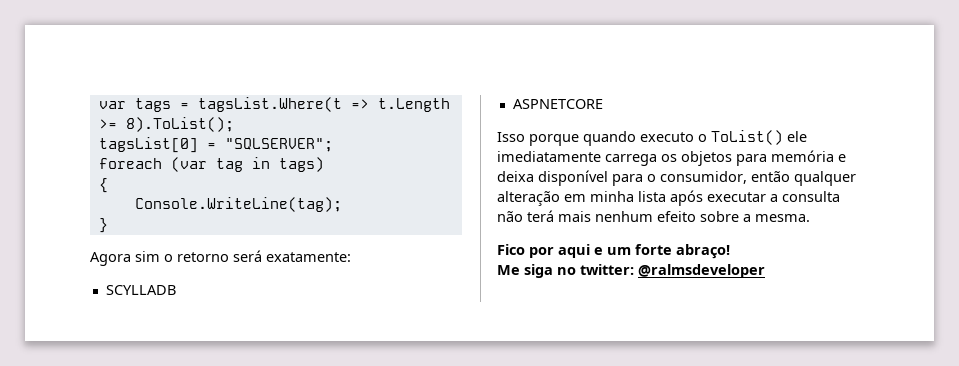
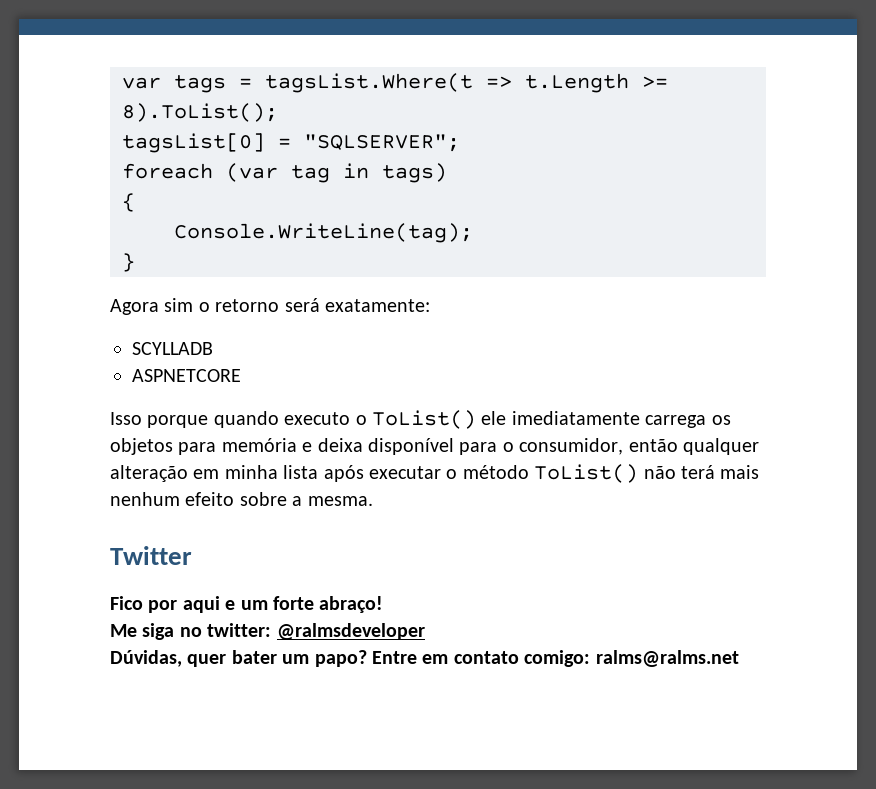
[770,191,840,202] a consulta -> [446,464,639,483] o método ToList()
(810, 218) none -> [110,546,192,565] // Twitter
(765, 271) none -> [110,650,739,667] // Dúvidas, quer bater um papo? Entre em contato comigo: ralms@ralms.net

